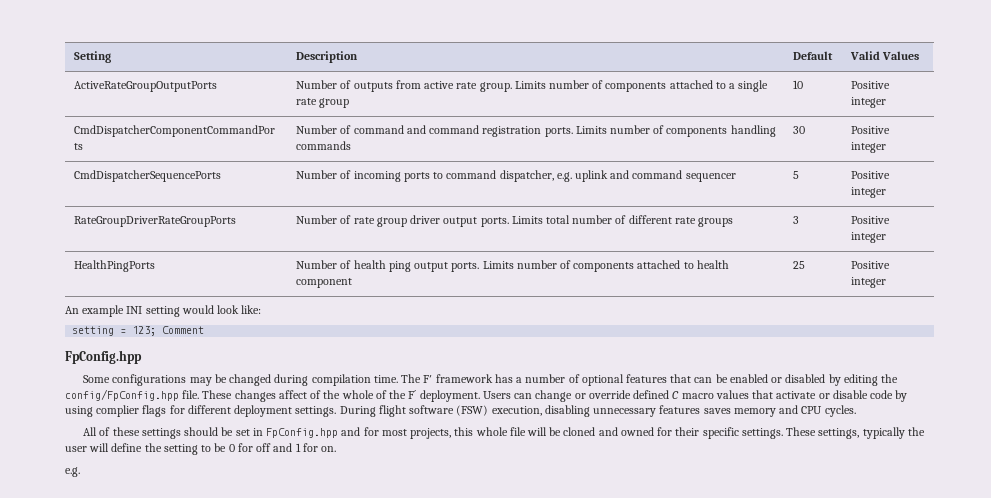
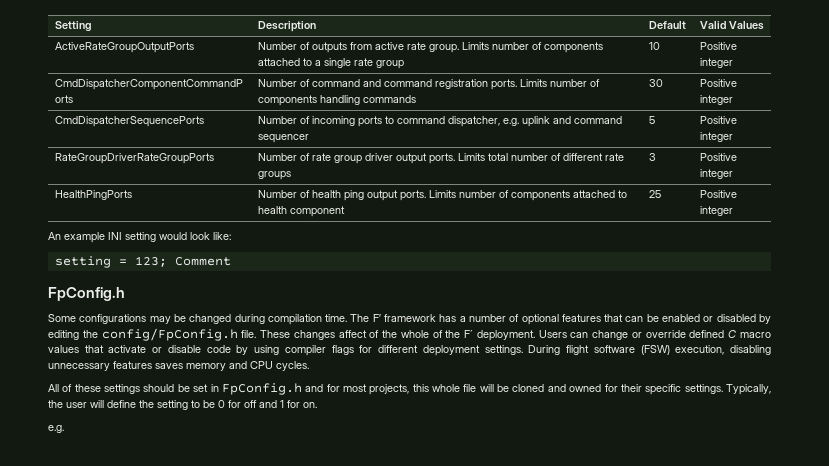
[65,350,142,364] FpConfig.hpp -> [48,287,125,301] FpConfig.h
[65,389,179,401] config/FpConfig.hpp -> [101,328,238,341] config/FpConfig.h
[96,405,140,417] complier -> [284,345,326,356] compiler
[266,428,339,438] FpConfig.hpp -> [221,383,302,395] FpConfig.h
[786,427,905,439] These settings, typically -> [726,384,772,395] Typically,

